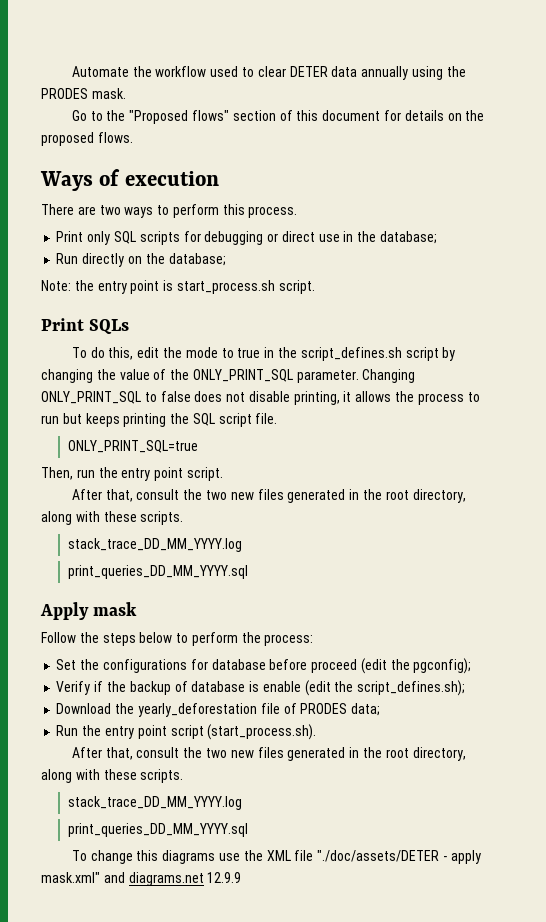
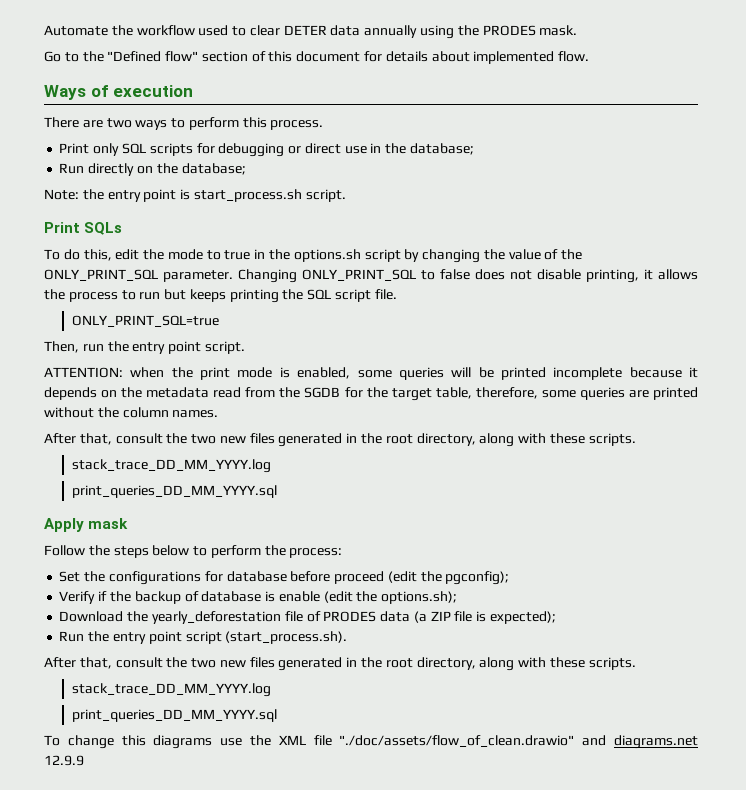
[129,110,230,124] "Proposed flows" -> [107,51,199,62] "Defined flow"
[447,110,485,121] [41,132,133,146] on the proposed flows. -> [431,51,590,64] about implemented flow.
[300,347,402,361] script_defines.sh -> [293,249,361,262] options.sh
(223, 474) none -> [44,367,698,380] [44,387,698,401] [44,407,219,418] // ATTENTION: when the print mode is enabled, some queries will be printed incomplete because it depends on the metadata read from the SGDB for the target table, therefore, some queries are printed without the column names.
[357,680,466,696] script_defines.sh); -> [381,591,458,604] options.sh);
[351,703,381,716] data; -> [380,611,556,624] data (a ZIP file is expected);
[317,850,481,864] [41,872,100,883] "./doc/assets/DETER - apply mask.xml" -> [339,735,575,747] "./doc/assets/flow_of_clean.drawio"

